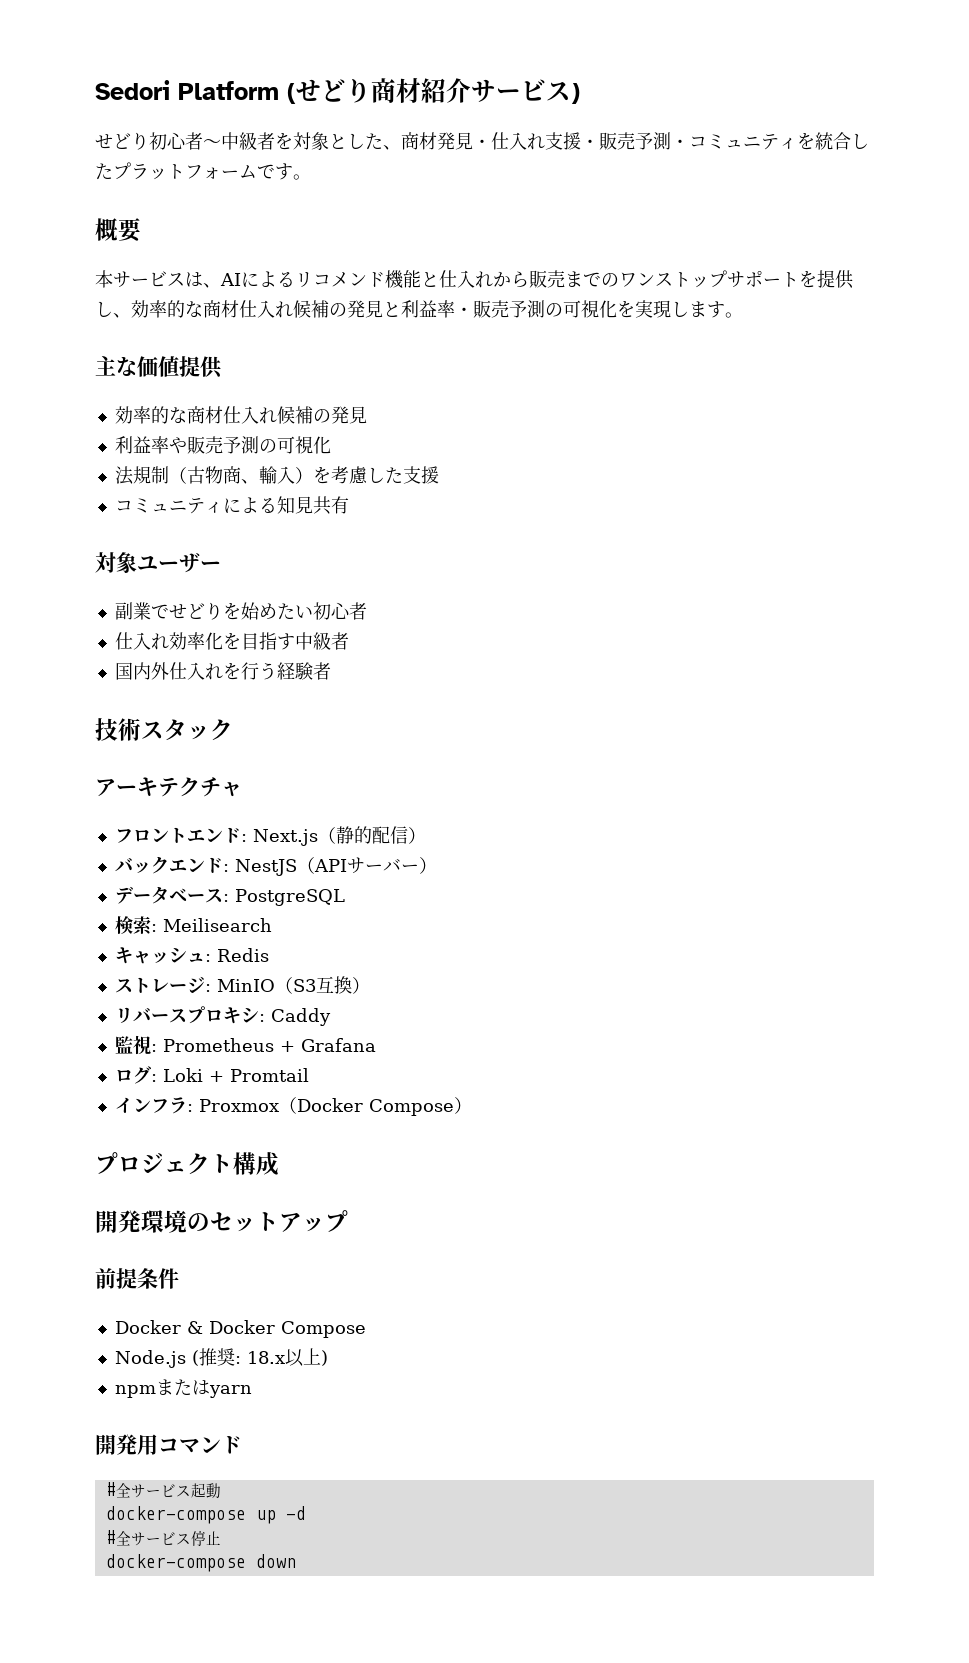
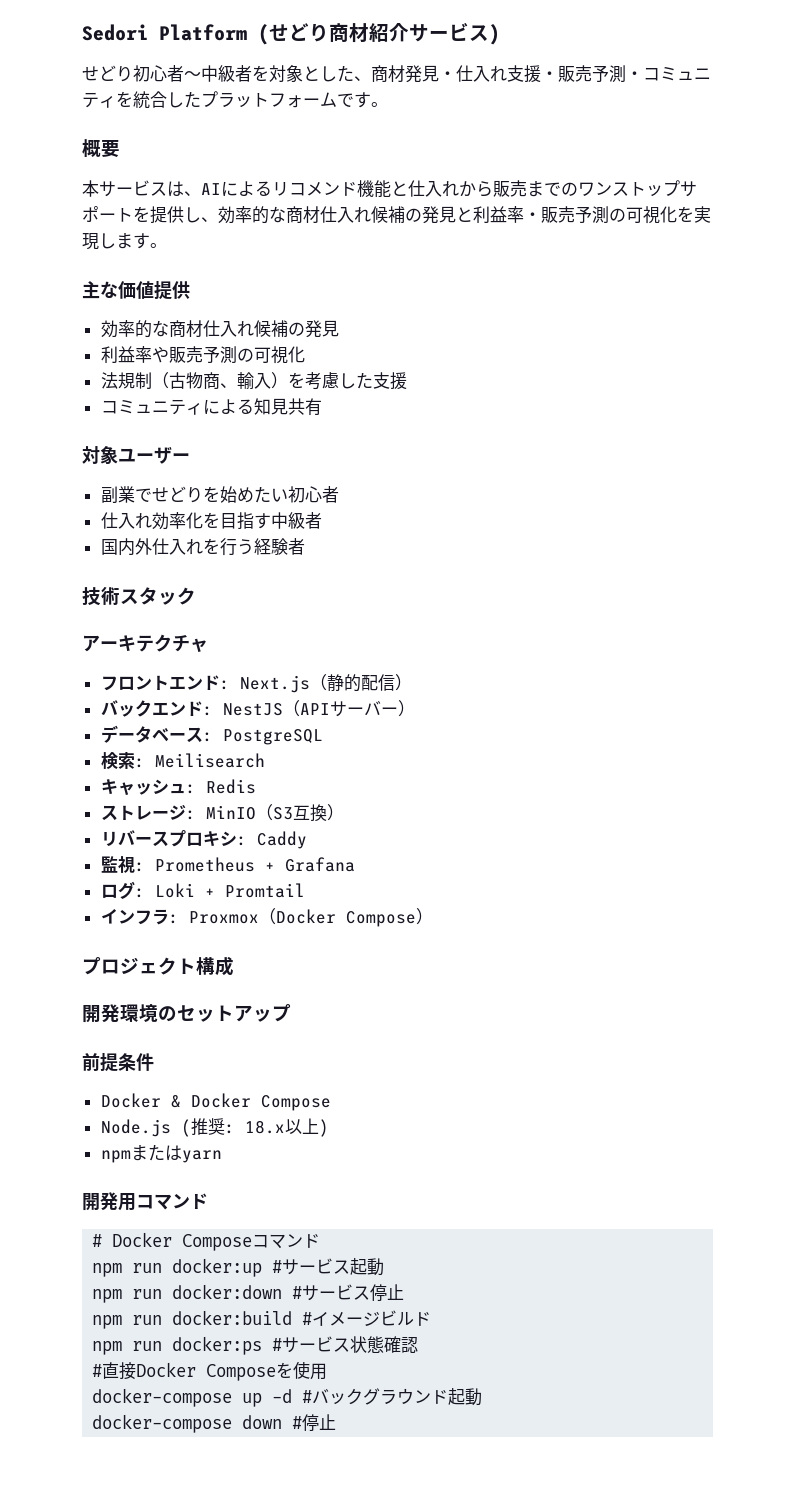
[115,1483,131,1498] 全 -> [112,1232,321,1251] [92,1258,283,1277] Docker Composeコマンド // npm run docker:up #
[105,1506,306,1524] [105,1530,131,1546] docker-compose up -d // #全 -> [92,1284,303,1303] npm run docker:down #
(221, 1538) none -> [92,1310,432,1329] [92,1336,419,1355] [92,1361,328,1381] [92,1388,483,1407] // npm run docker:build #イメージビルド // npm run docker:ps #サービス状態確認 // #直接Docker Composeを使用 // docker-compose up -d #バックグラウンド起動
(296, 1561) none -> [292,1414,337,1431] #停止

